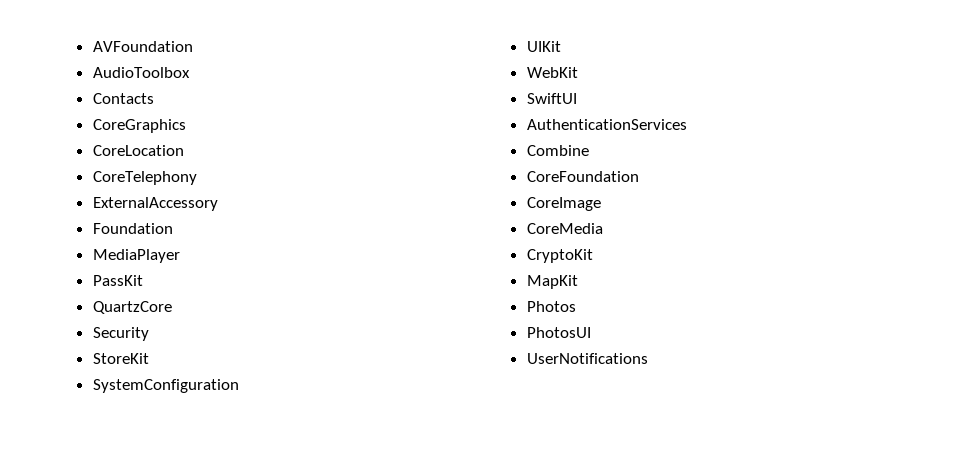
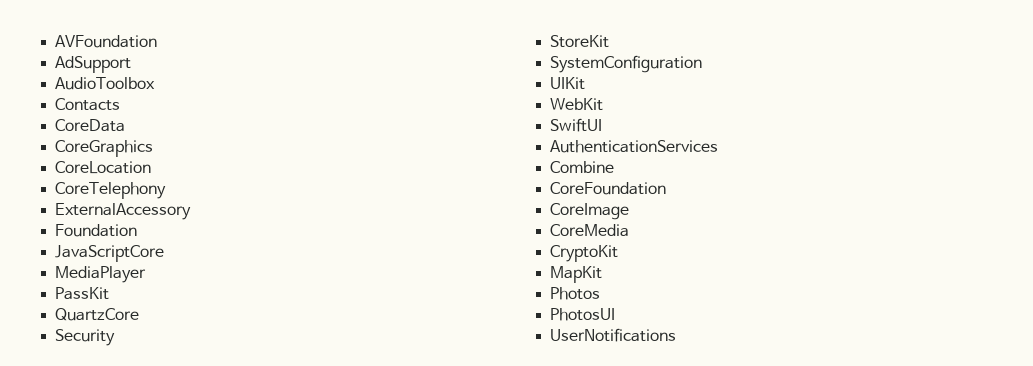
(193, 46) none -> [55,56,132,73] // AdSupport
(154, 98) none -> [55,119,126,132] // CoreData
(173, 228) none -> [55,245,165,262] // JavaScriptCore

